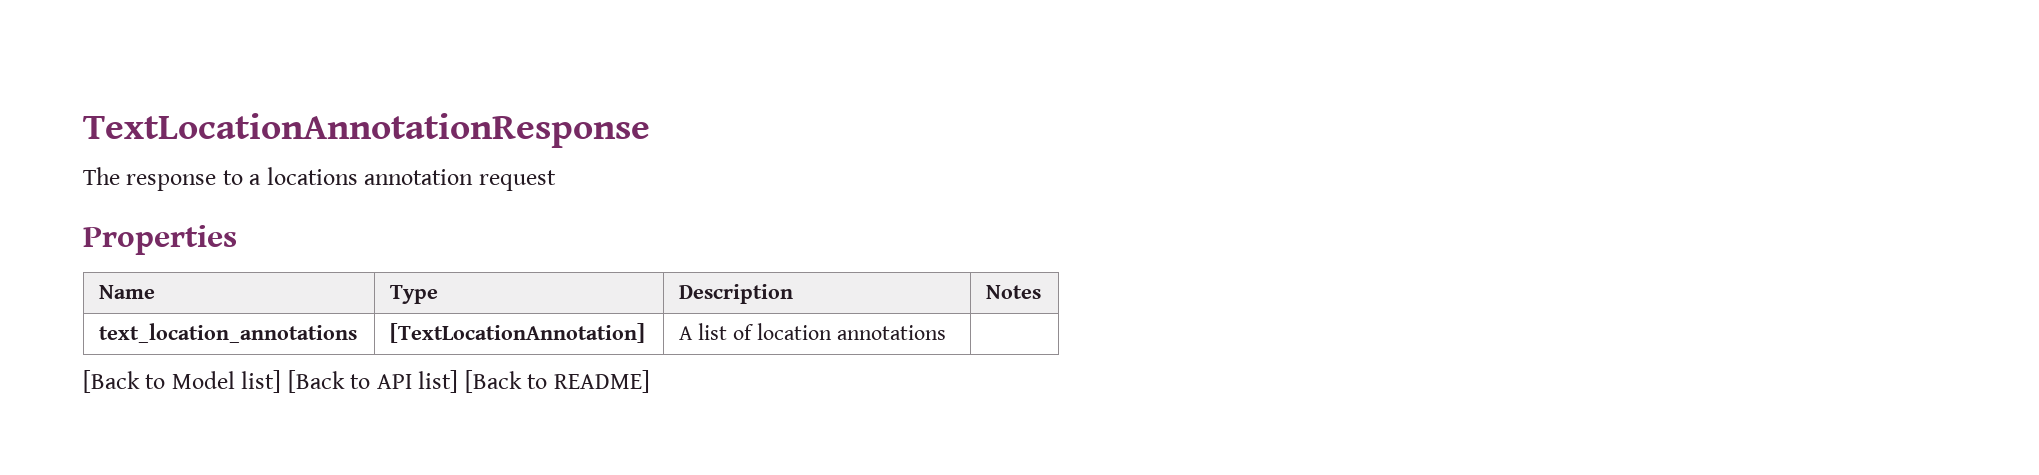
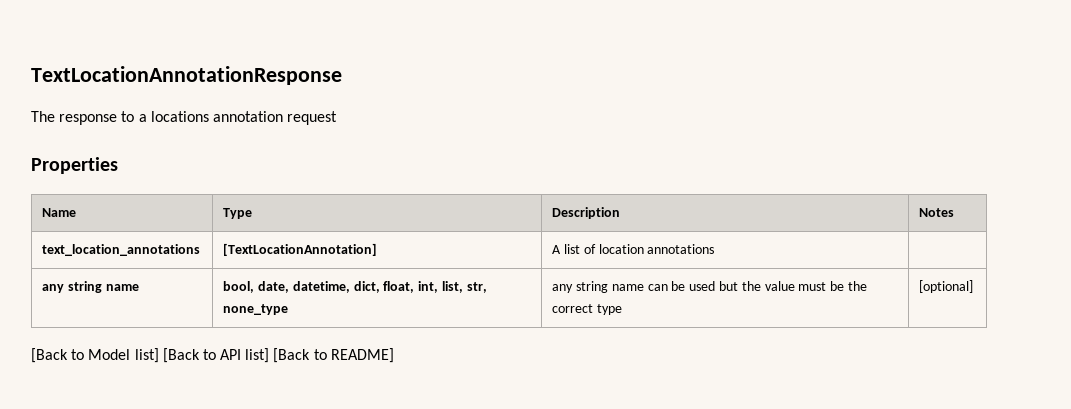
(946, 332) none -> [42,281,139,293] [223,281,487,293] [223,304,289,315] [552,281,867,293] [552,304,623,315] [919,280,974,293] // any string name | bool, date, datetime, dict, float, int, list, str, none_type | any string name can be used but the value must be the correct type | [optional]

